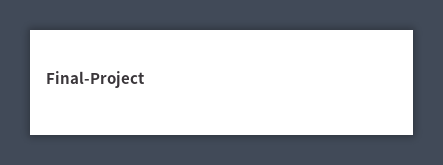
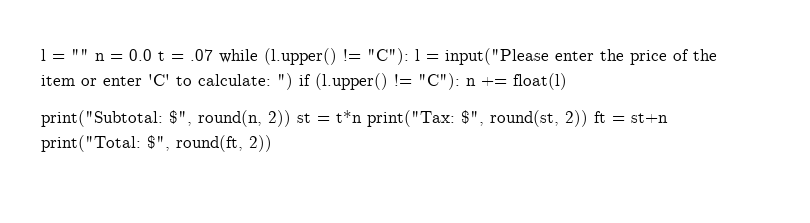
[46,71,145,88] Final-Project -> [41,48,717,65] [41,73,567,90] [41,110,668,127] [41,135,272,152] l = "" n = 0.0 t = .07 while (l.upper() != "C"): l = input("Please enter the price of the item or enter 'C' to calculate: ") if (l.upper() != "C"): n += float(l) // print("Subtotal: $", round(n, 2)) st = t*n print("Tax: $", round(st, 2)) ft = st+n print("Total: $", round(ft, 2))

